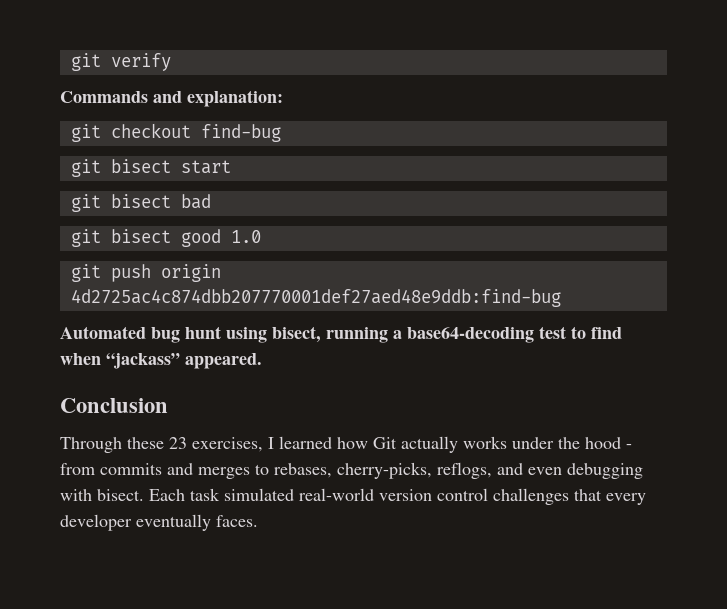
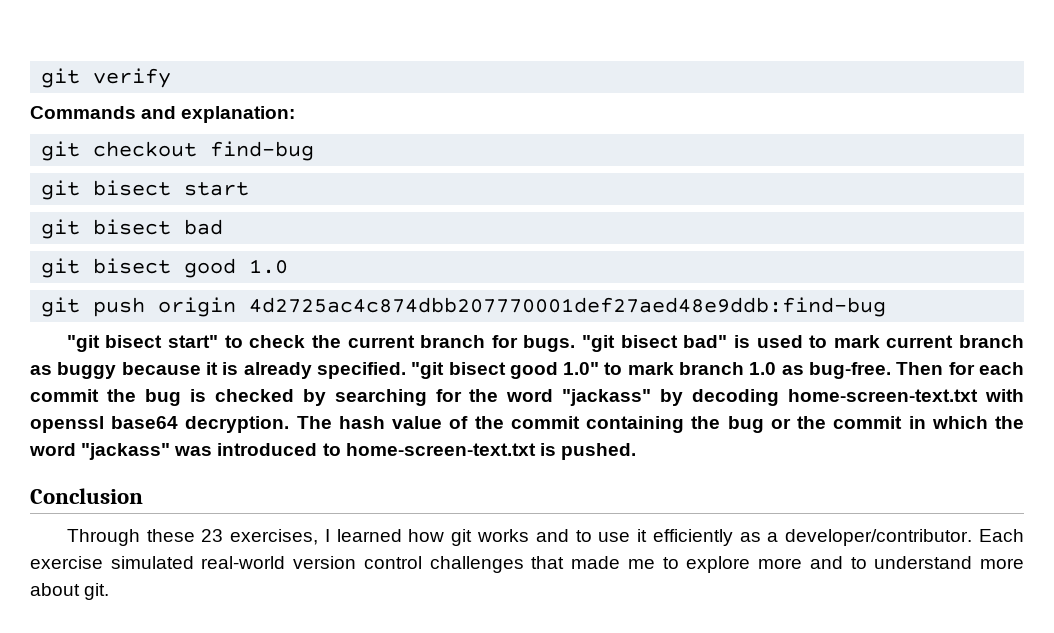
[60,326,622,343] [60,353,262,369] Automated bug hunt using bisect, running a base64-decoding test to find when “jackass” appeared. -> [66,335,1024,352] [30,362,1024,379] [30,389,1024,406] [30,416,1025,433] [29,443,636,460] "git bisect start" to check the current branch for bugs. "git bisect bad" is used to mark current branch as buggy because it is already specified. "git bisect good 1.0" to mark branch 1.0 as bug-free. Then for each commit the bug is checked by searching for the word "jackass" by decoding home-screen-text.txt with openssl base64 decryption. The hash value of the commit containing the bug or the commit in which the word "jackass" was introduced to home-screen-text.txt is pushed.
[373,436,632,453] [60,462,643,479] [60,488,220,501] Git actually works under the hood - from commits and merges to rebases, cherry-picks, reflogs, and even debugging with bisect. Each task -> [451,529,1024,546] [30,556,103,569] git works and to use it efficiently as a developer/contributor. Each exercise
[606,493,646,505] [60,514,258,531] every developer eventually faces. -> [571,556,1025,573] [30,583,110,600] made me to explore more and to understand more about git.

